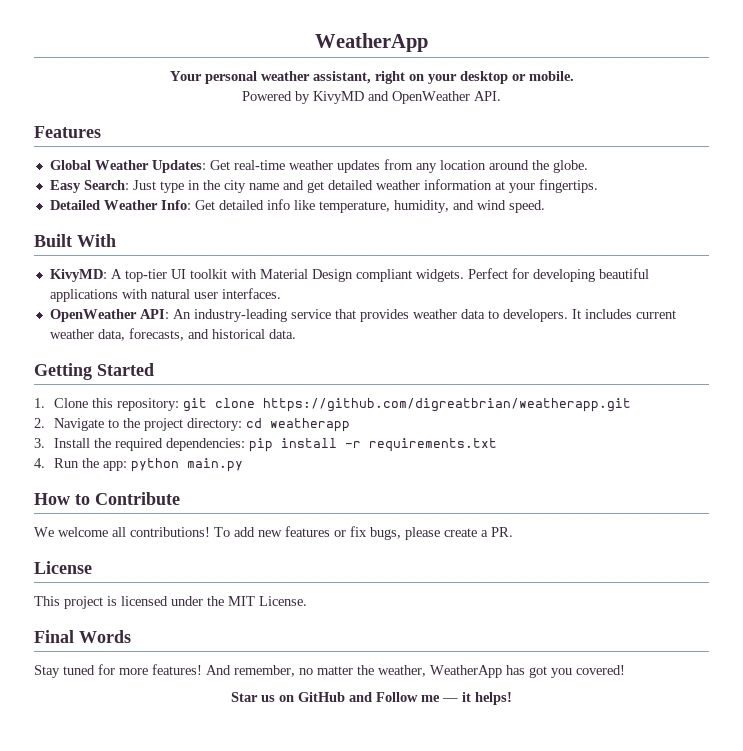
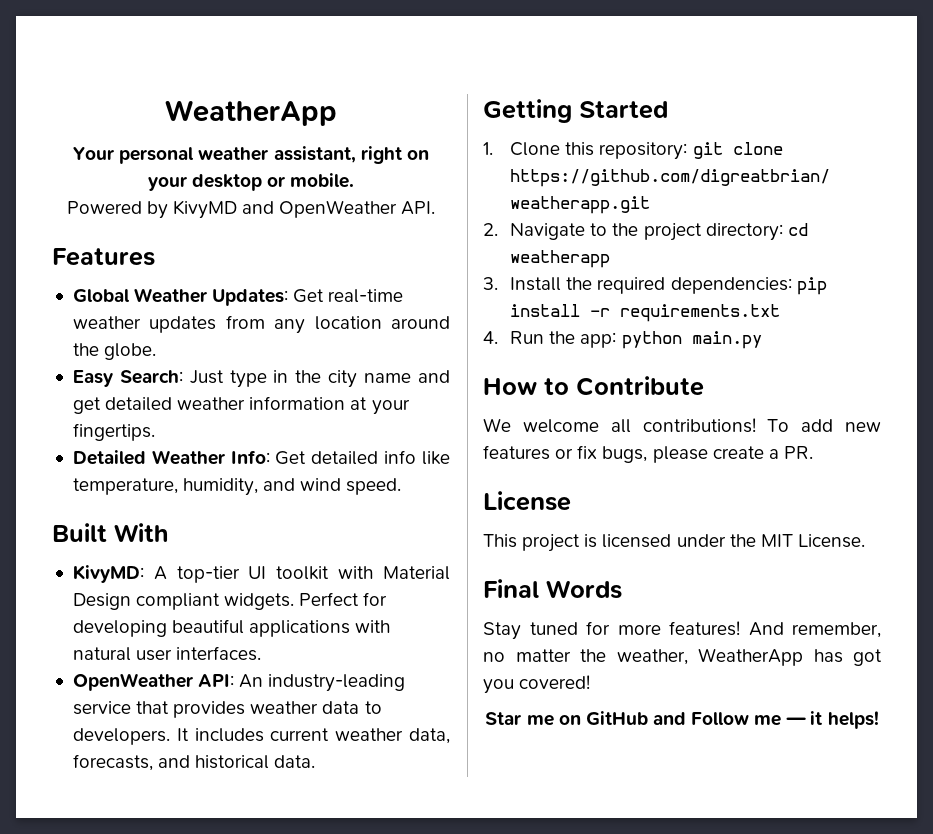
[261,695,275,702] us -> [526,715,554,726] me

